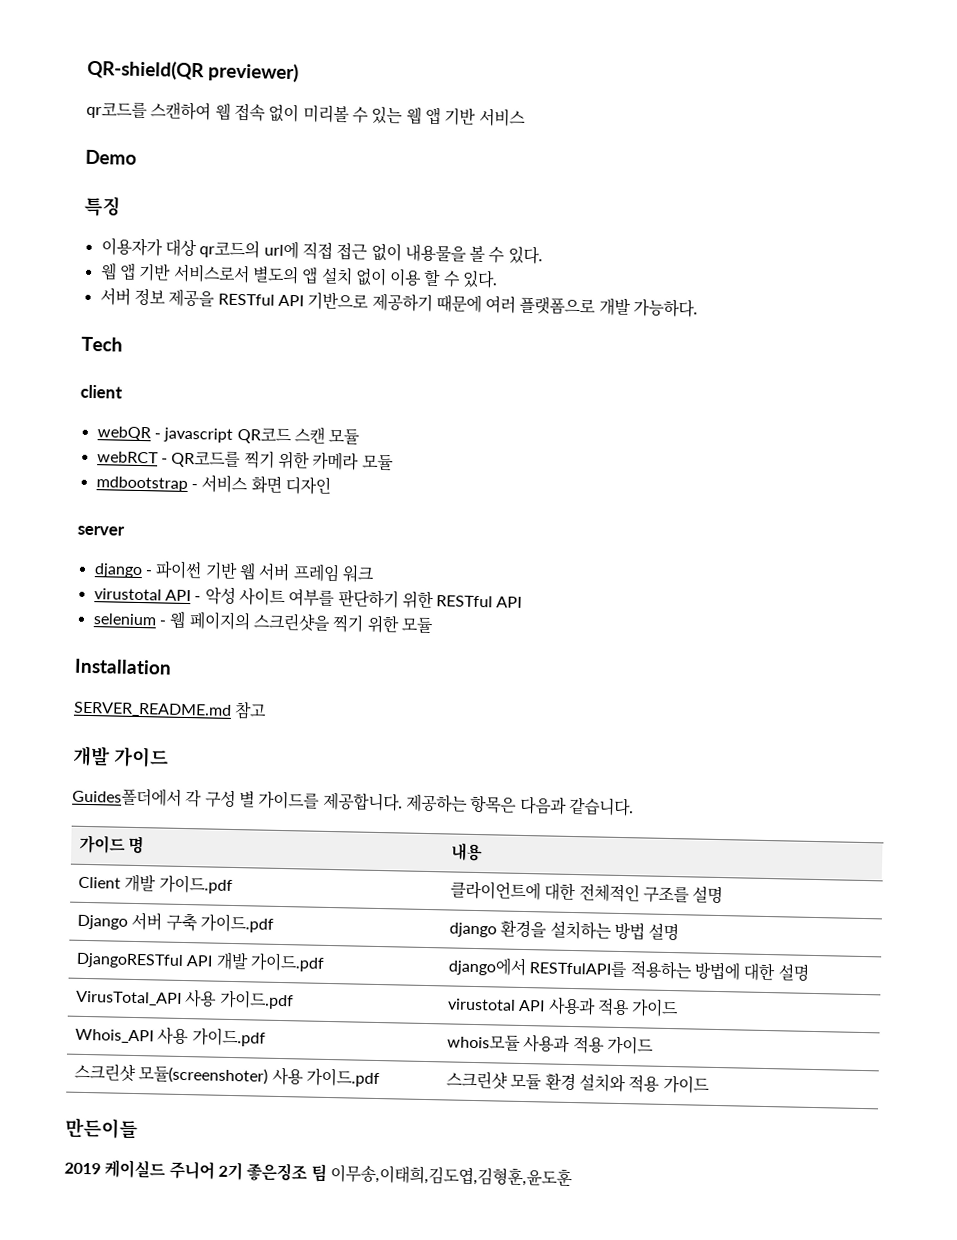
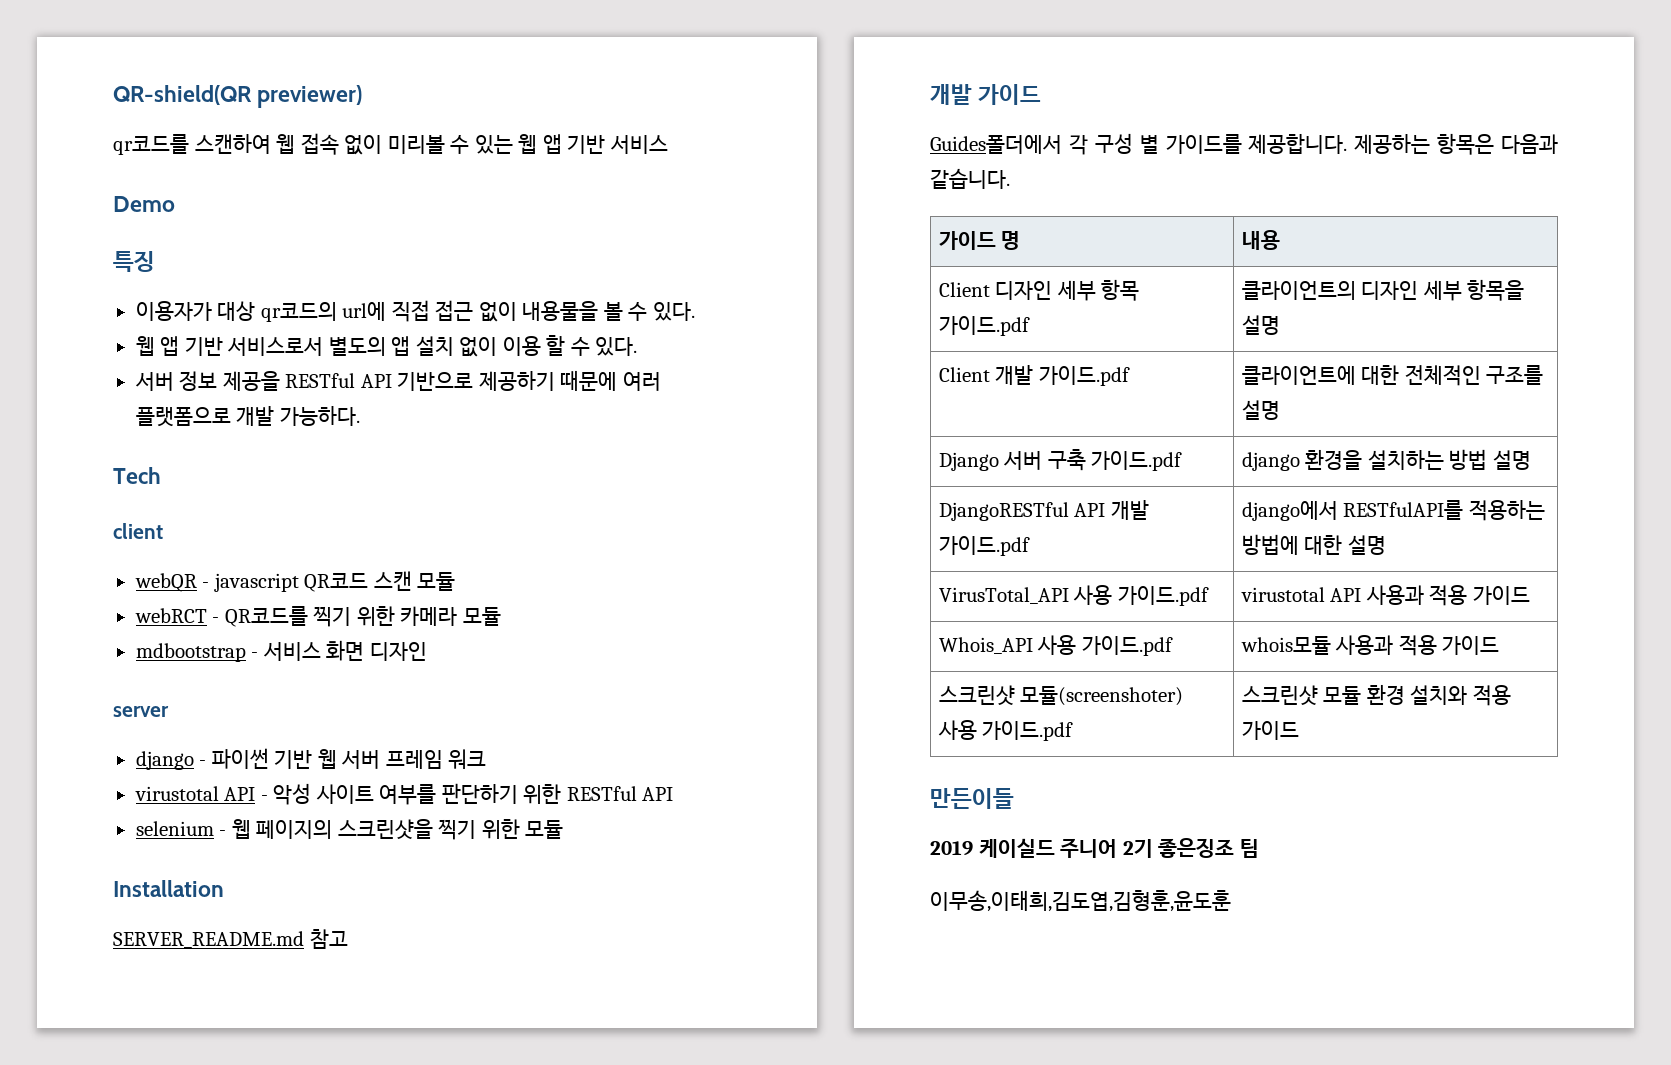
(484, 852) none -> [938,279,1140,301] [938,316,1030,336] [1241,279,1525,301] [1241,315,1280,335] // Client 디자인 세부 항목 가이드.pdf | 클라이언트의 디자인 세부 항목을 설명
(327, 1172) none -> (1259, 848) //

